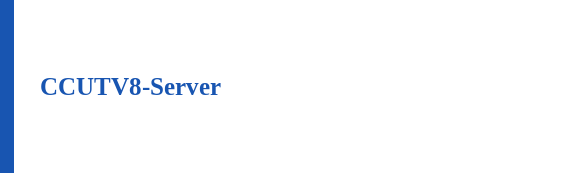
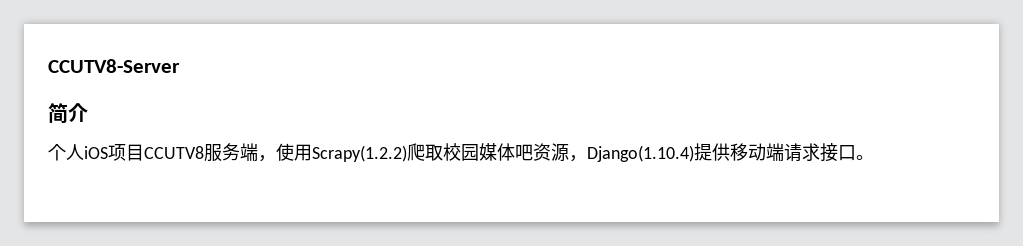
(221, 86) none -> [48,103,88,124] [48,143,874,162] // 简介 // 个人iOS项目CCUTV8服务端，使用Scrapy(1.2.2)爬取校园媒体吧资源，Django(1.10.4)提供移动端请求接口。

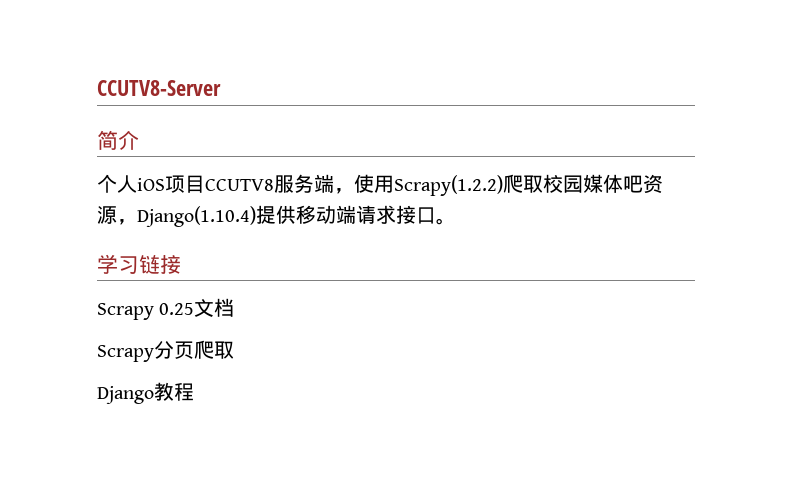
(874, 157) none -> [97,254,181,274] [97,298,235,320] [97,340,234,362] [97,382,194,404] // 学习链接 // Scrapy 0.25文档 // Scrapy分页爬取 // Django教程

